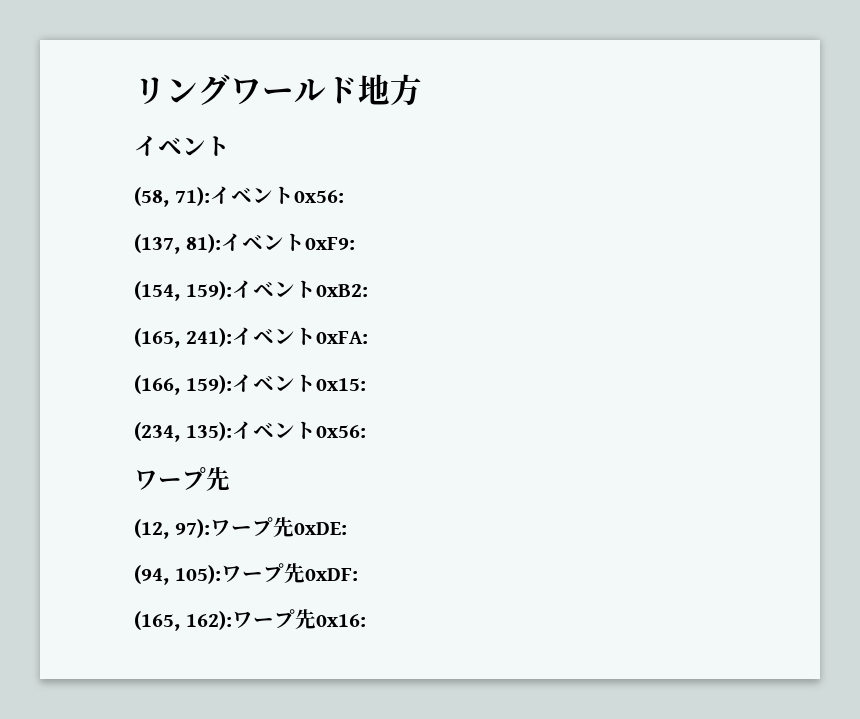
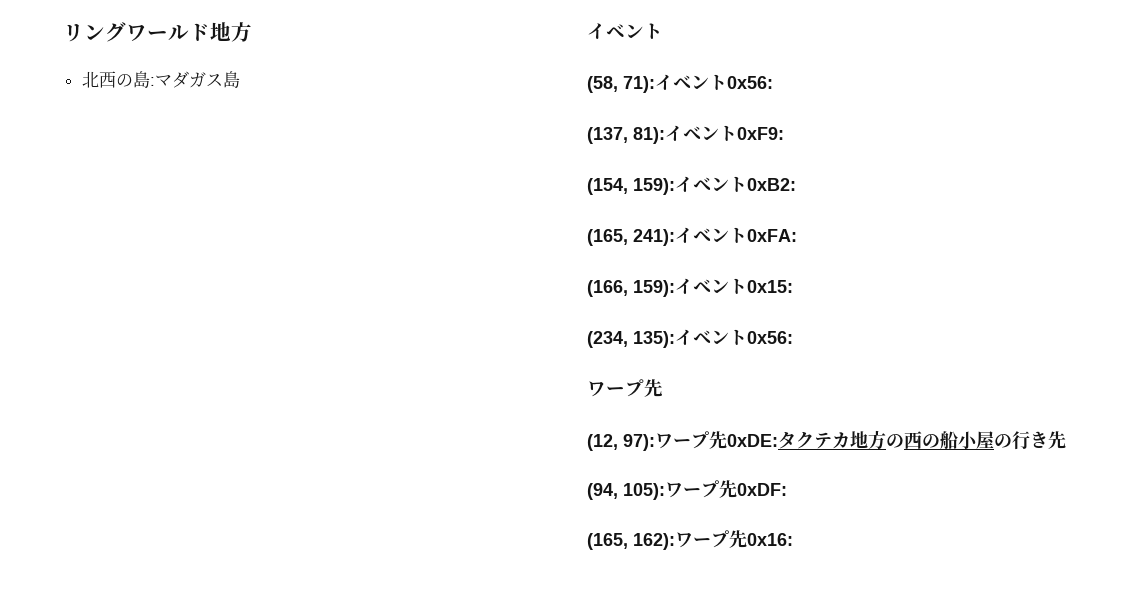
(422, 90) none -> [81,71,240,88] // 北西の島:マダガス島
(347, 528) none -> [778,430,1066,450] タクテカ地方の西の船小屋の行き先

